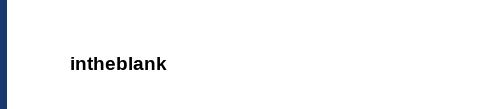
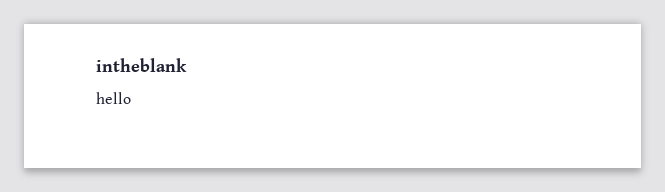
(167, 63) none -> [96,92,131,104] // hello

